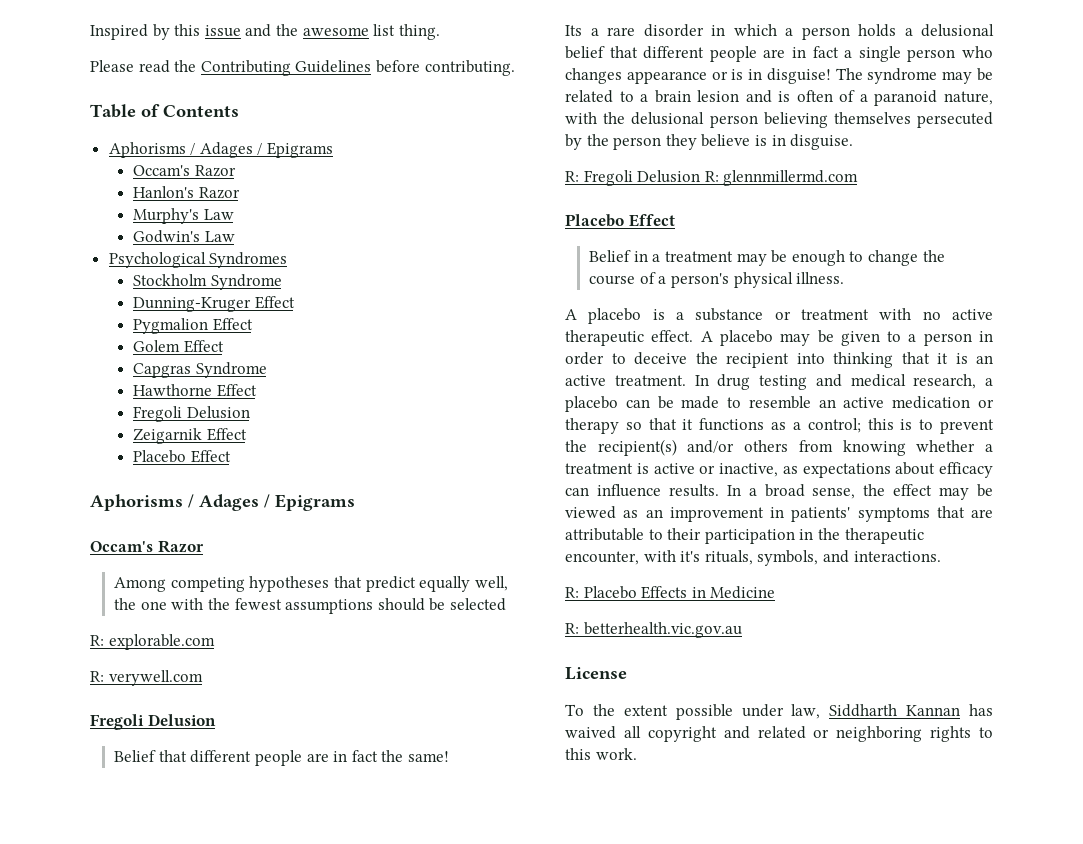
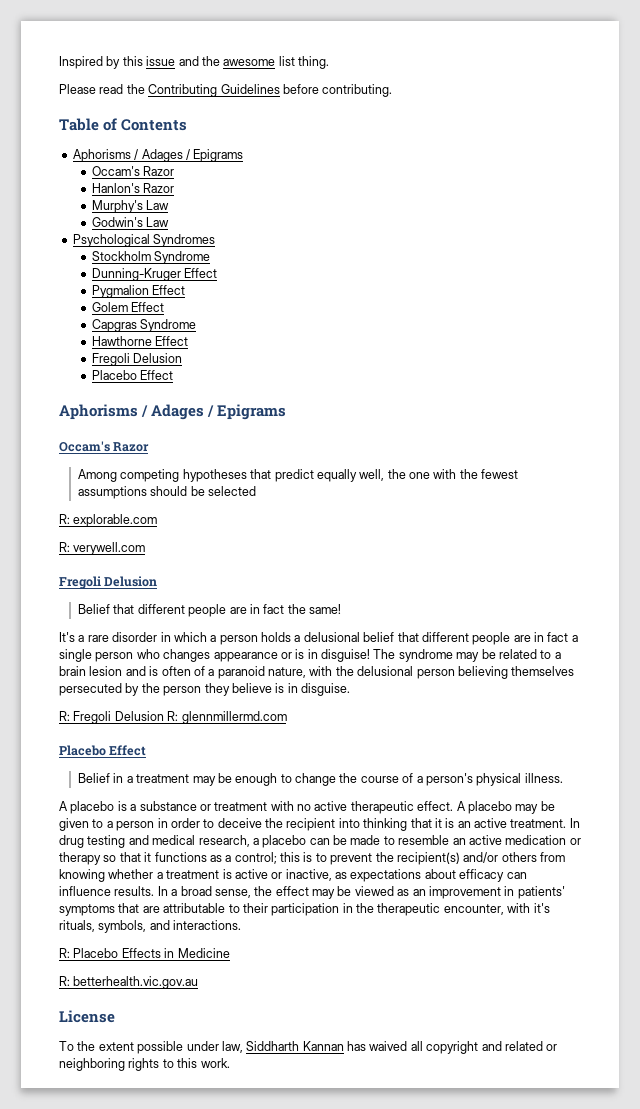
[132,428,247,444] // Zeigarnik Effect -> (183, 358) none
[565,25,582,36] Its -> [59,632,75,642] It's

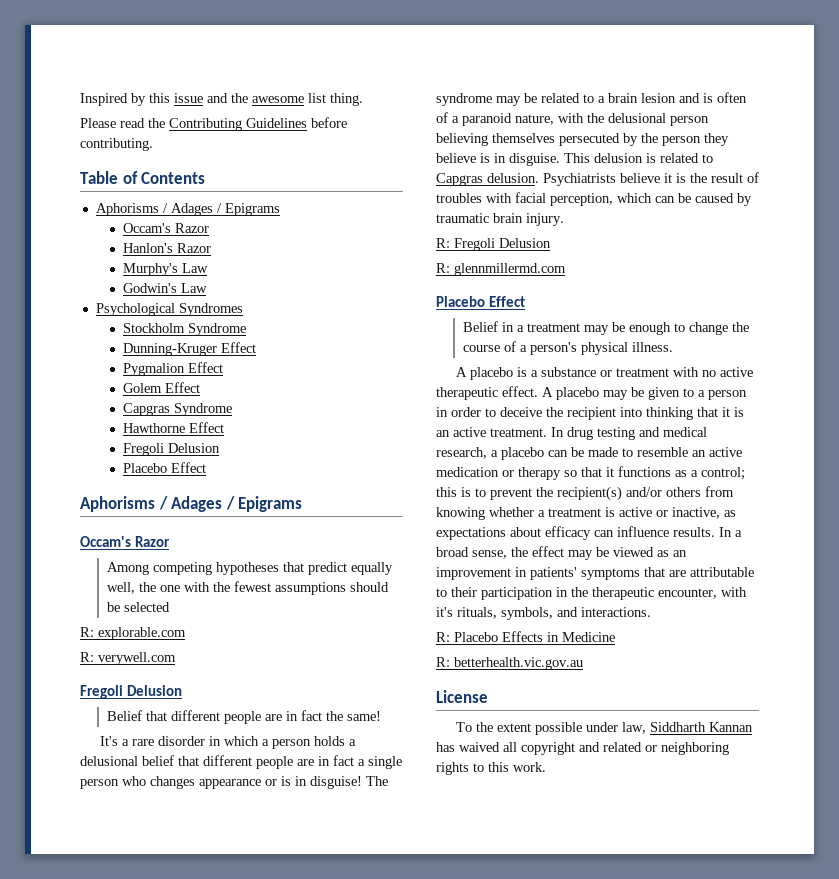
(350, 689) none -> [564,153,713,163] [436,172,759,186] [436,192,752,206] [436,213,564,226] This delusion is related to Capgras delusion. Psychiatrists believe it is the result of troubles with facial perception, which can be caused by traumatic brain injury.
(164, 716) none -> (551, 243) //

